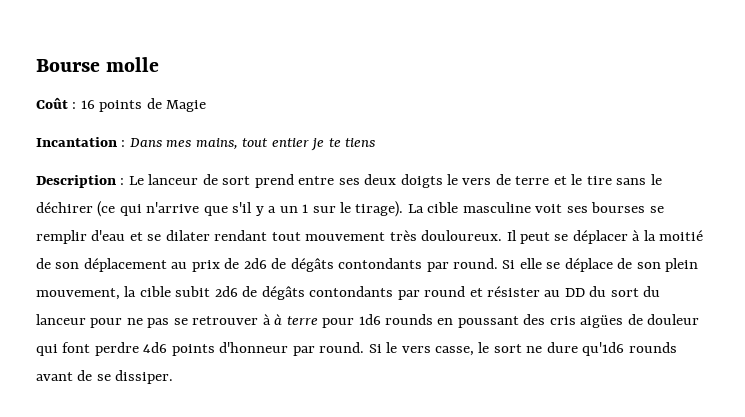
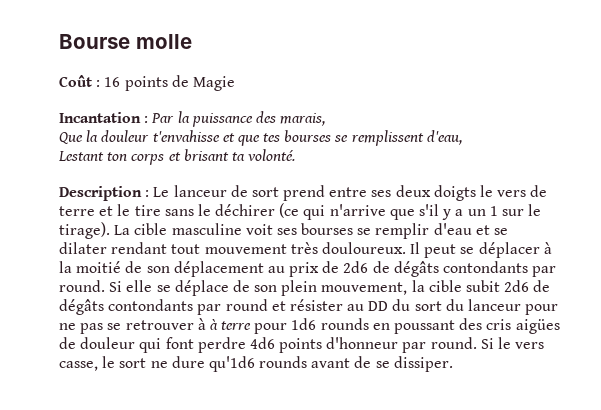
[129,138,376,151] Dans mes mains, tout entier je te tiens -> [151,111,326,127] [59,130,462,146] [58,149,296,165] Par la puissance des marais, // Que la douleur t'envahisse et que tes bourses se remplissent d'eau, // Lestant ton corps et brisant ta volonté.

